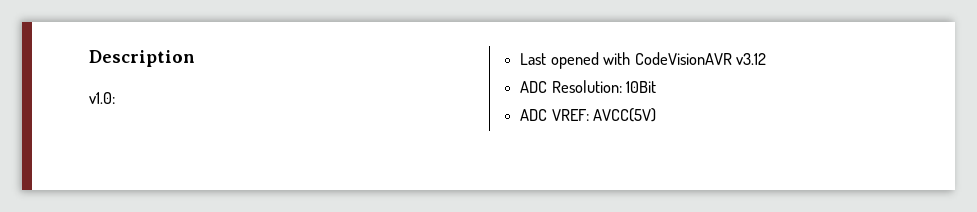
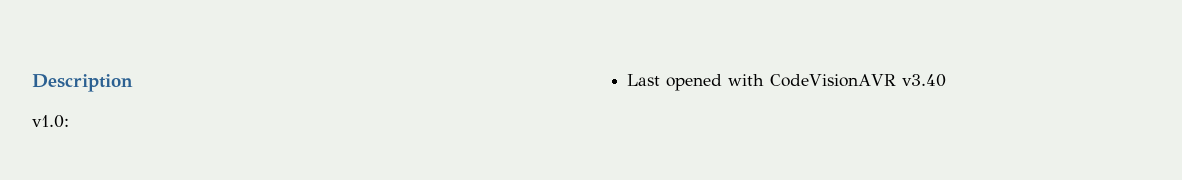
[735,53,766,65] [520,80,657,93] [520,108,657,122] v3.12 // ADC Resolution: 10Bit // ADC VREF: AVCC(5V) -> [902,74,947,87] v3.40

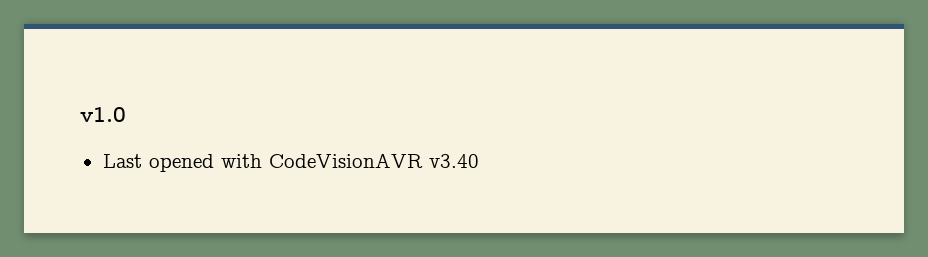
[32,74,133,92] [32,115,69,128] Description // v1.0: -> [80,107,126,122] v1.0

